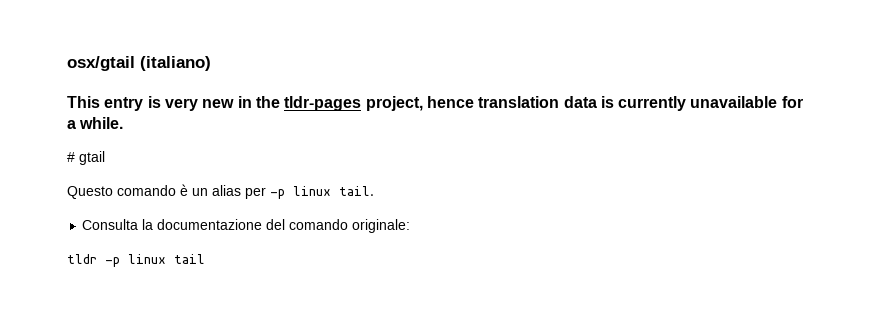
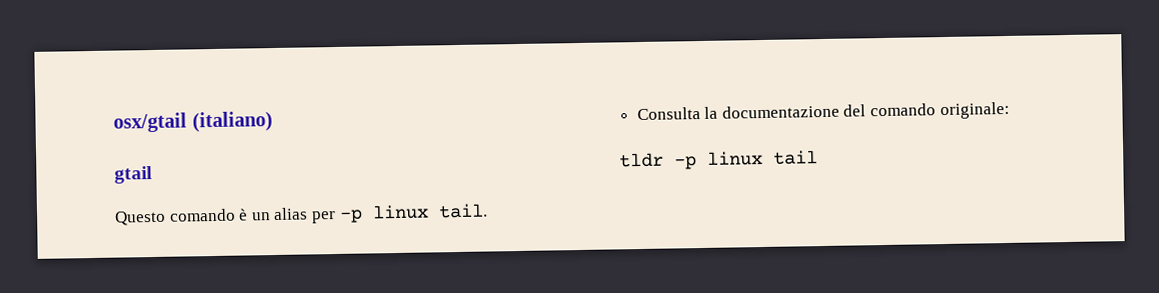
[67,96,803,111] [67,117,124,129] [67,152,75,162] This entry is very new in the tldr-pages project, hence translation data is currently unavailable for a while. // # -> (273, 122) none

